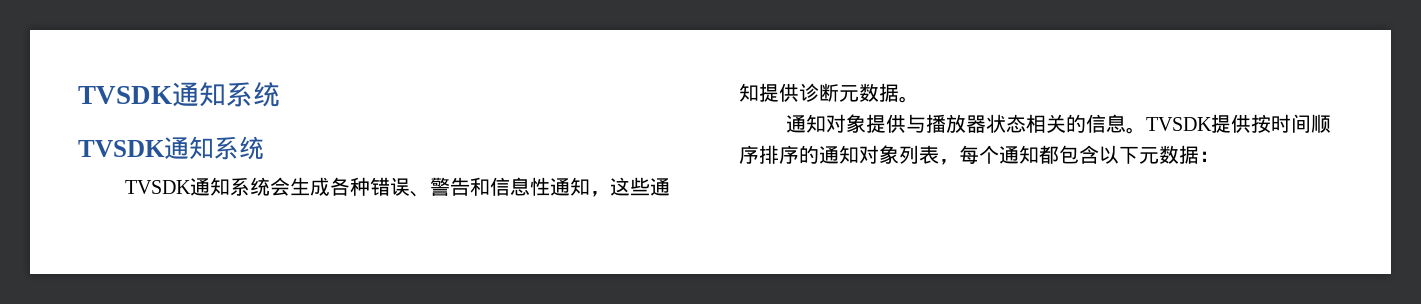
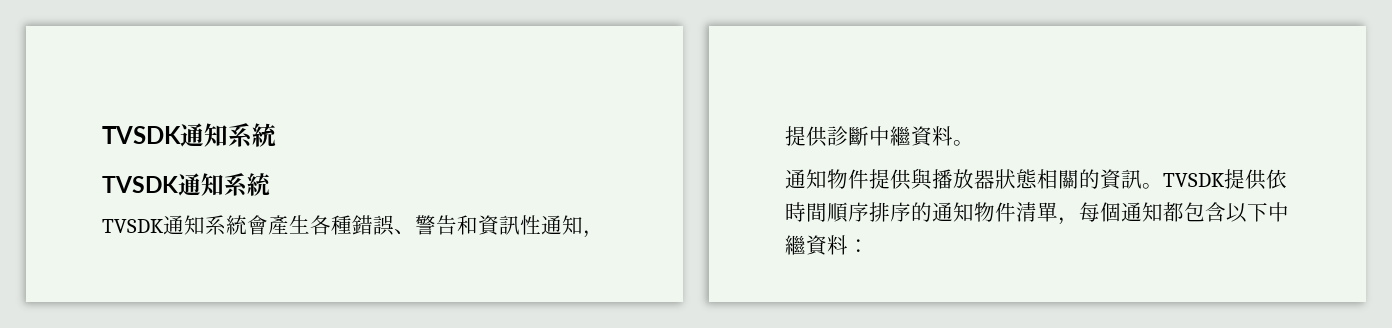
[78,82,280,107] [78,136,264,160] [125,177,411,196] TVSDK通知系统 // TVSDK通知系统 // TVSDK通知系统会生成各种错误 -> [102,123,277,148] [102,173,271,197] [102,215,394,236] TVSDK通知系統 // TVSDK通知系統 // TVSDK通知系統會產生各種錯誤
[490,177,531,196] 信息 -> [478,215,520,236] 資訊
[610,177,671,196] [739,83,919,103] [786,114,1127,133] 这些通知提供诊断元数据。 // 通知对象提供与播放器状态相关的信息 -> [785,126,974,147] [785,168,1142,190] 提供診斷中繼資料。 // 通知物件提供與播放器狀態相關的資訊
[1251,114,1332,133] 按时间顺 -> [1266,169,1287,189] [785,202,848,223] 依時間順
[859,145,999,165] 对象列表，每个 -> [974,202,1121,225] 物件清單，每個
[1139,145,1199,164] 元数据 -> [1268,202,1289,222] [785,235,848,256] 中繼資料

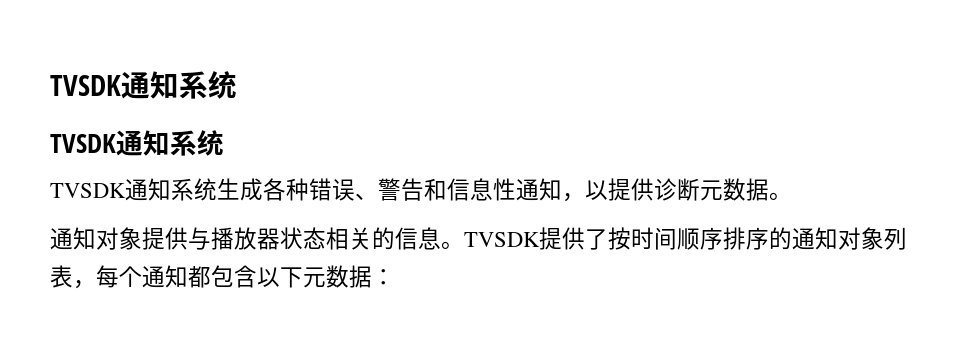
[102,123,277,148] [102,173,271,197] [102,215,394,236] TVSDK通知系統 // TVSDK通知系統 // TVSDK通知系統會產生各種錯誤 -> [50,71,237,99] [50,130,224,156] [50,178,355,201] TVSDK通知系统 // TVSDK通知系统 // TVSDK通知系统生成各种错误
[478,215,520,236] 資訊 -> [447,178,493,201] 信息
[785,126,974,147] [785,168,1287,190] [785,202,1121,225] 提供診斷中繼資料。 // 通知物件提供與播放器狀態相關的資訊。TVSDK提供依時間順序排序的通知物件清單，每個 -> [585,178,792,201] [50,227,907,250] [50,265,142,289] 以提供诊断元数据。 // 通知对象提供与播放器状态相关的信息。TVSDK提供了按时间顺序排序的通知对象列表，每个
[1268,202,1289,222] [785,235,848,256] 中繼資料 -> [303,265,372,288] 元数据

